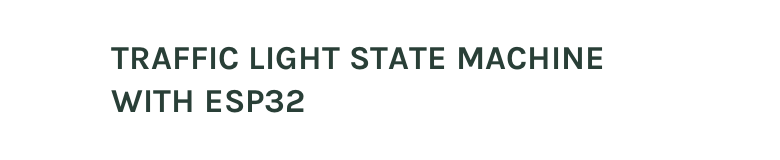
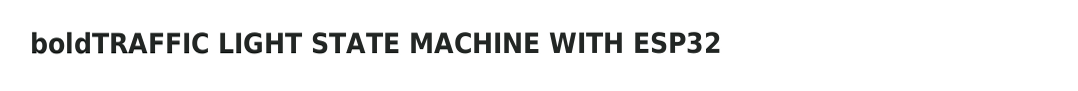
[111,46,239,70] TRAFFIC -> [29,31,210,55] boldTRAFFIC

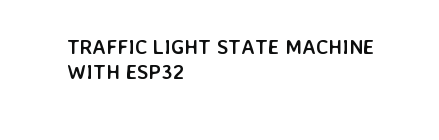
[29,31,210,55] boldTRAFFIC -> [67,40,147,54] TRAFFIC

